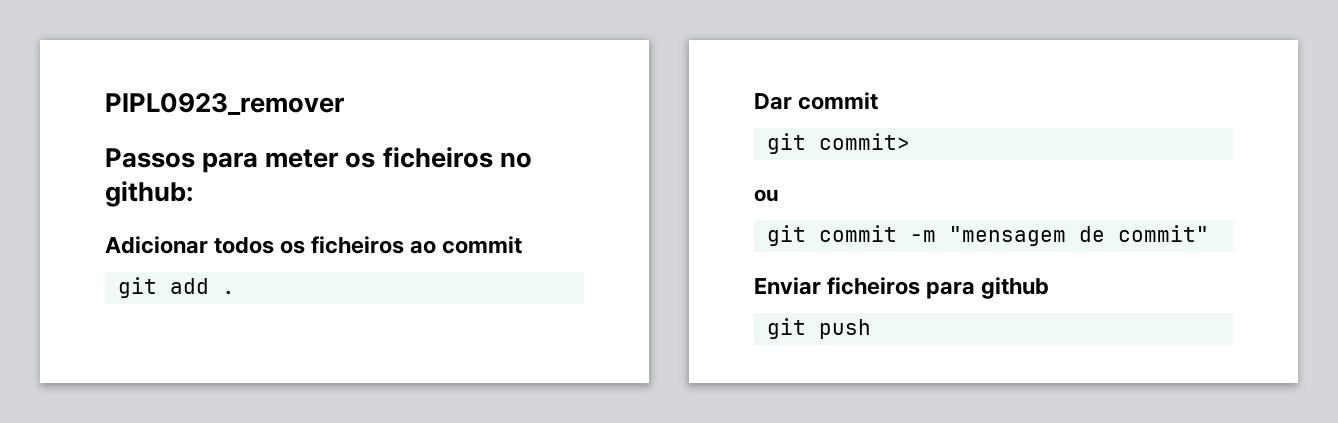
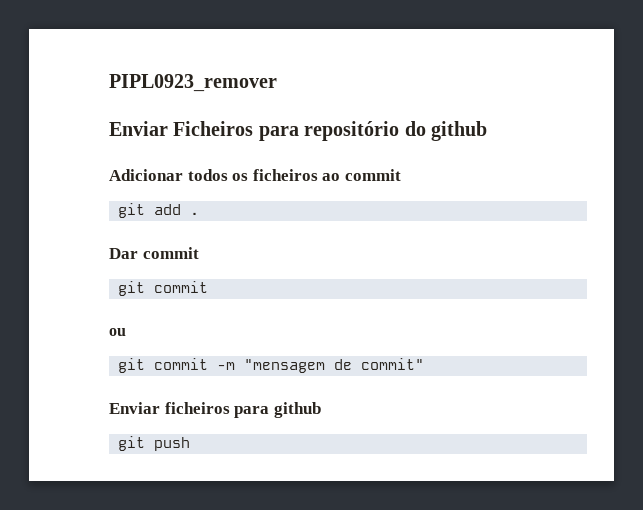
[105,147,532,173] [105,181,193,207] Passos para meter os ficheiros no github: -> [109,121,487,141] Enviar Ficheiros para repositório do github
[818,133,910,150] commit> -> [154,281,208,293] commit

